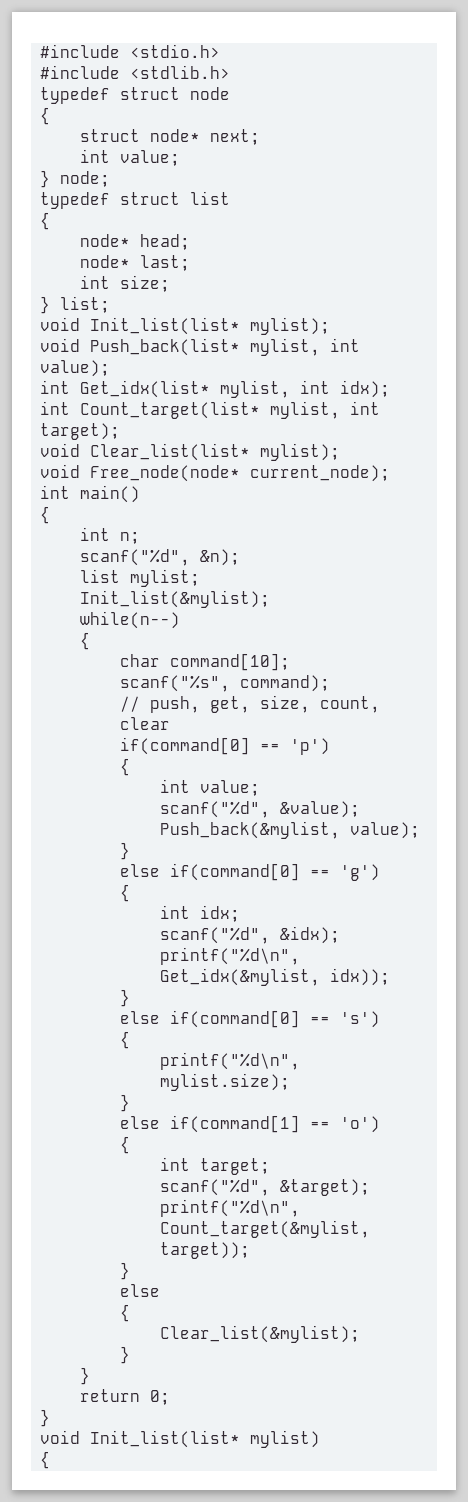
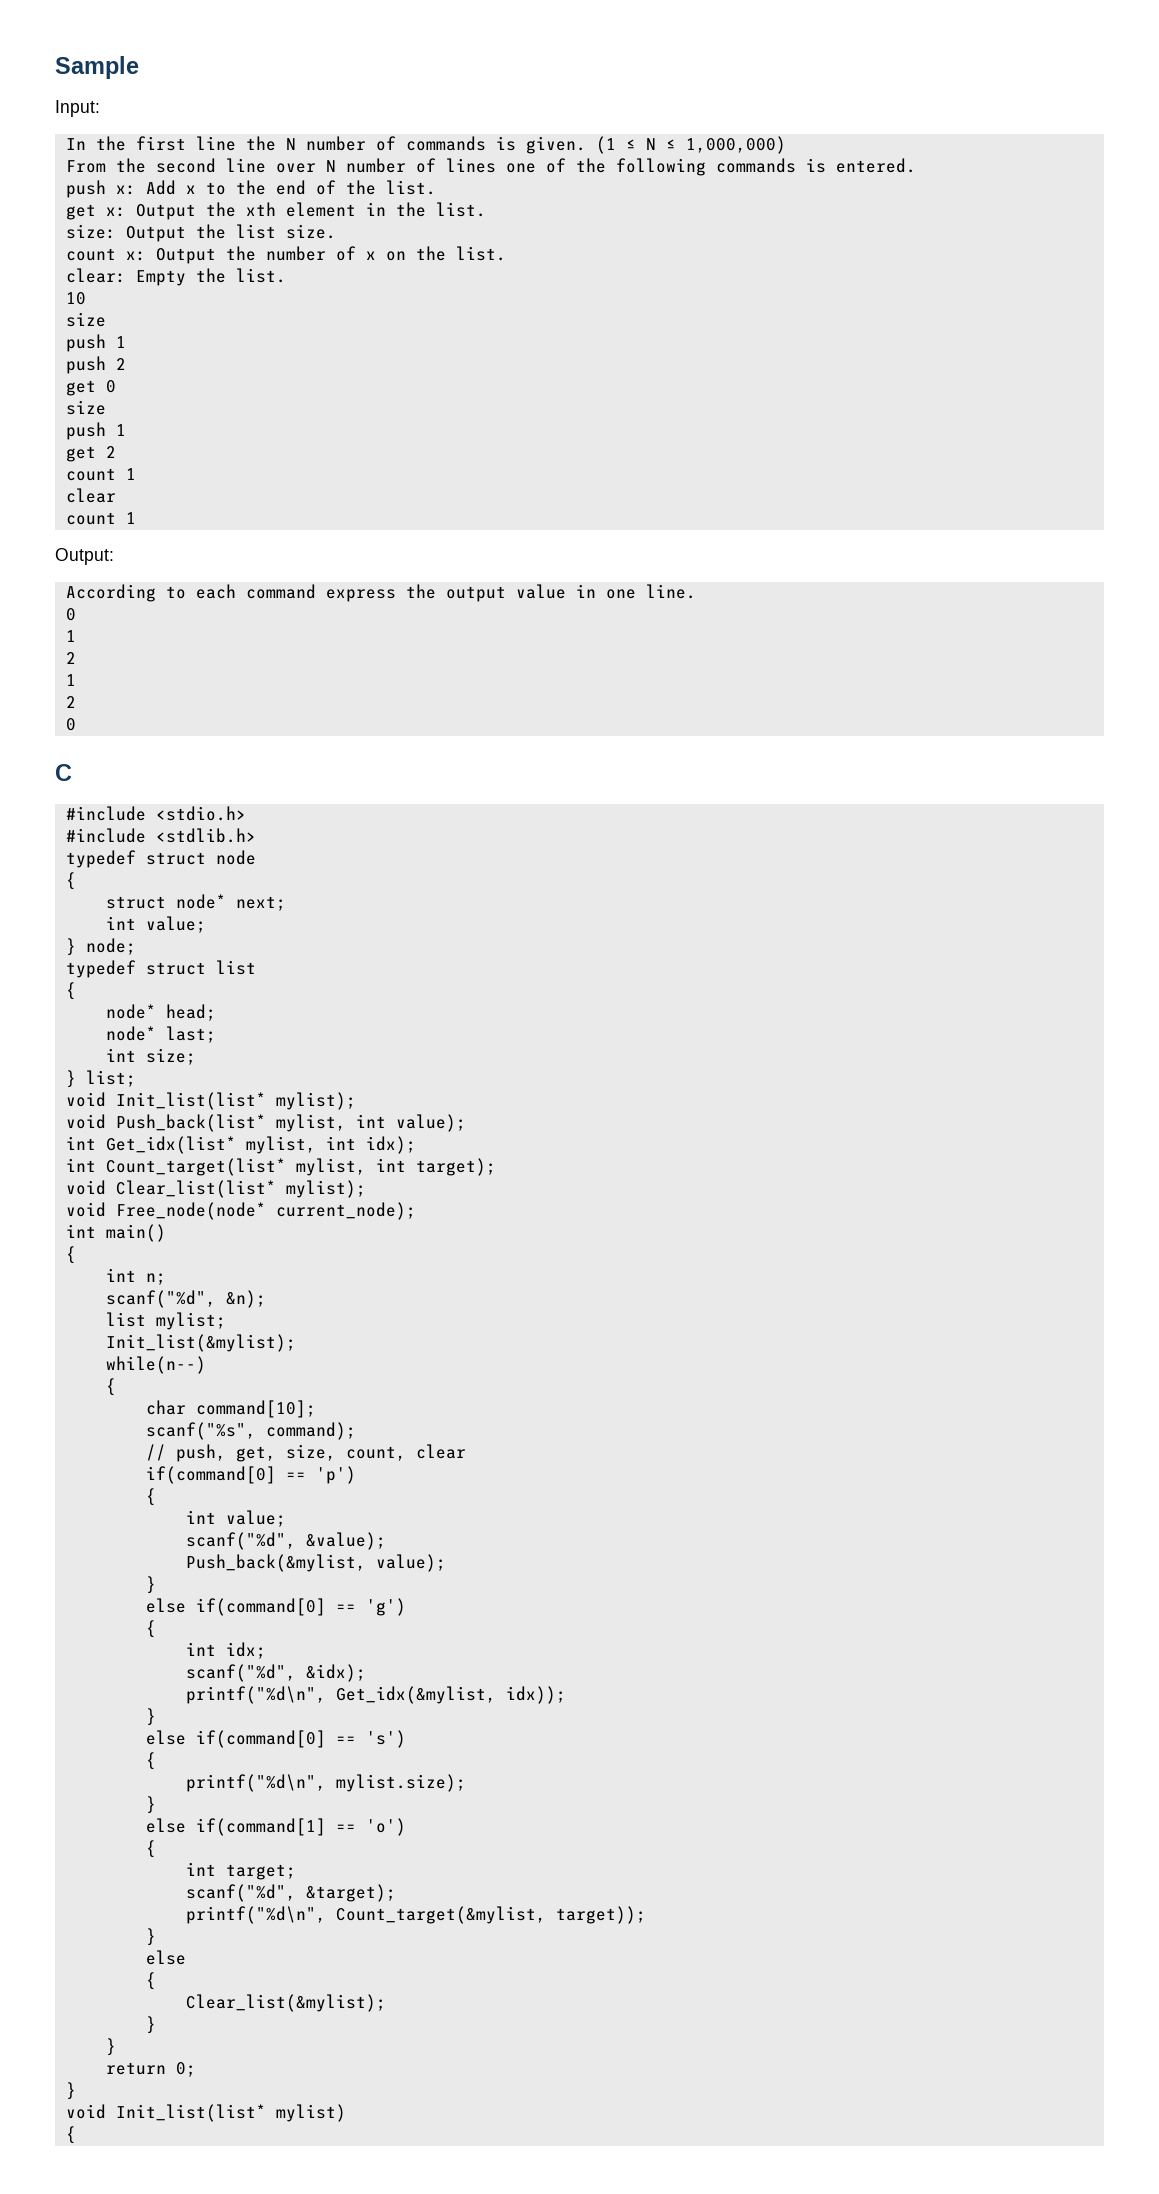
(40, 51) none -> [55,56,139,79] [55,100,100,117] [65,136,786,154] [65,158,916,176] [65,180,436,198] [65,202,486,220] [65,224,336,242] [65,246,506,264] [65,268,286,286] [65,292,86,305] [65,312,106,327] [65,334,126,352] [65,356,126,374] [65,380,116,396] [65,400,106,415] [65,422,126,440] [65,446,116,462] [65,468,136,481] [65,488,116,503] [65,512,136,525] [55,548,114,565] [65,584,696,602] [65,608,76,621] [65,630,76,642] [65,652,76,664] [65,674,76,686] [65,696,76,708] [65,718,76,731] [55,764,72,781] Sample // Input: // In the first line the N number of commands is given. (1 ≤ N ≤ 1,000,000) // From the second line over N number of lines one of the following commands is entered. // push x: Add x to the end of the list. // get x: Output the xth element in the list. // size: Output the list size. // count x: Output the number of x on the list. // clear: Empty the list. // 10 // size // push 1 // push 2 // get 0 // size // push 1 // get 2 // count 1 // clear // count 1 // Output: // According to each command express the output value in one line. // 0 // 1 // 2 // 1 // 2 // 0 // C //

